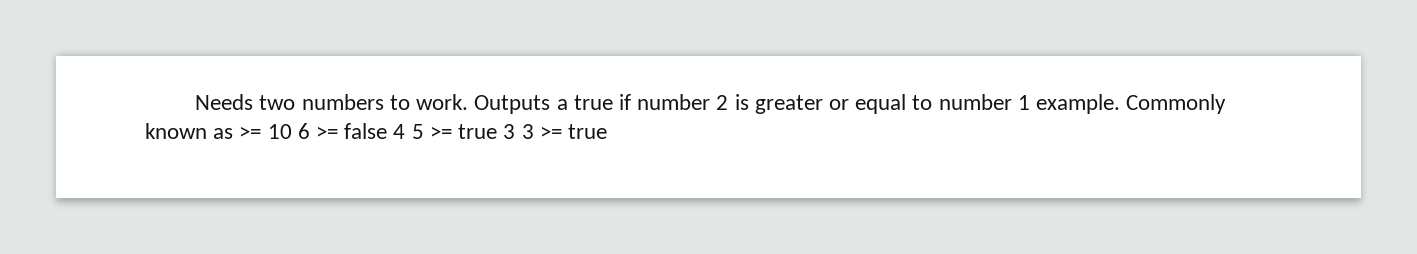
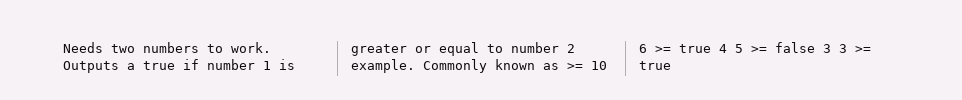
[716,95,729,110] 2 -> [263,61,271,70] 1
[1017,95,1030,110] 1 -> [567,44,575,53] 2
[344,123,388,139] false -> [679,44,711,53] true
[458,124,498,139] true -> [775,42,815,53] false

